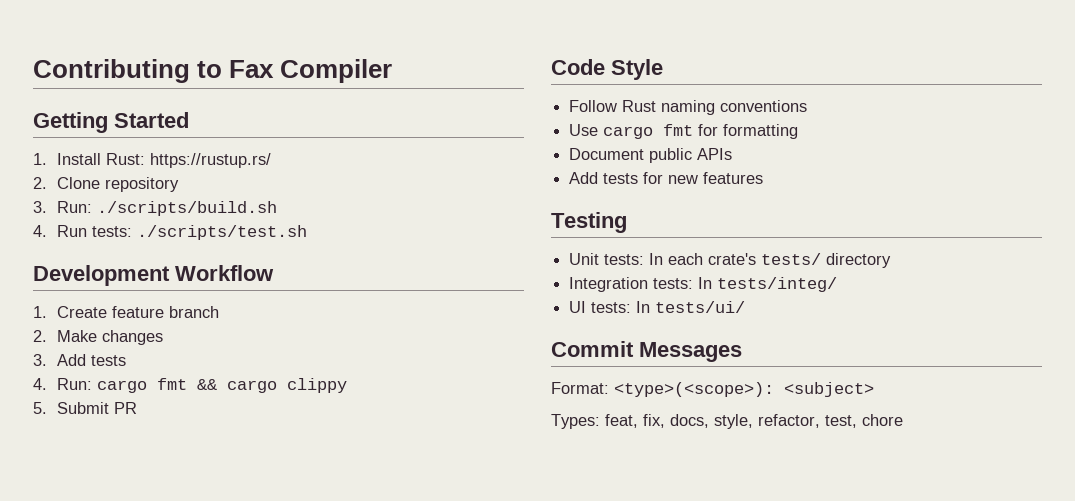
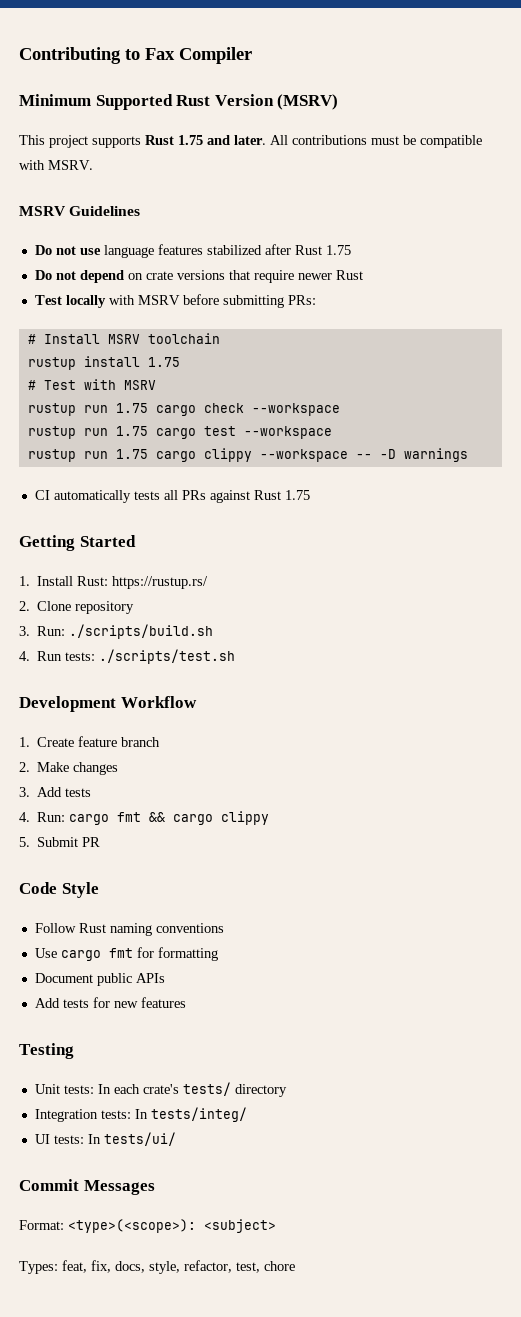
(393, 71) none -> [19,94,339,110] [19,135,482,148] [19,160,93,170] [19,206,141,216] [34,244,351,258] [34,270,363,283] [34,294,316,308] [27,333,220,344] [27,356,180,370] [27,379,156,390] [27,403,340,416] [27,426,332,439] [27,448,468,462] [34,490,310,503] // Minimum Supported Rust Version (MSRV) // This project supports Rust 1.75 and later. All contributions must be compatible with MSRV. // MSRV Guidelines // Do not use language features stabilized after Rust 1.75 // Do not depend on crate versions that require newer Rust // Test locally with MSRV before submitting PRs: // # Install MSRV toolchain // rustup install 1.75 // # Test with MSRV // rustup run 1.75 cargo check --workspace // rustup run 1.75 cargo test --workspace // rustup run 1.75 cargo clippy --workspace -- -D warnings // CI automatically tests all PRs against Rust 1.75

